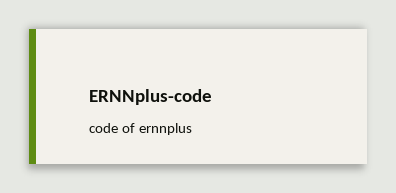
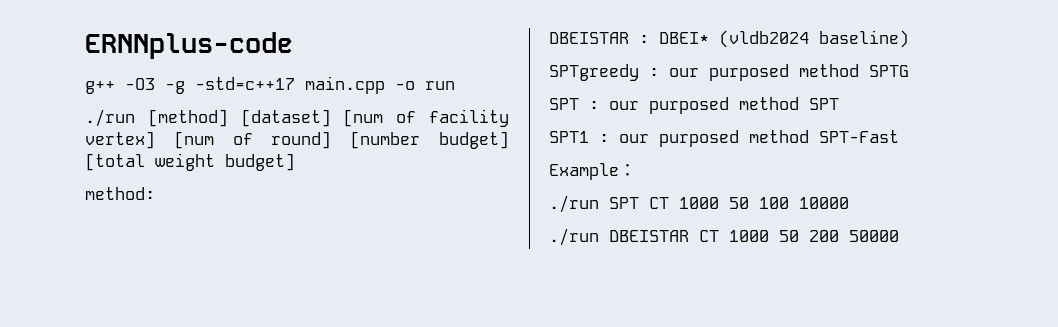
[89,123,192,135] code of ernnplus -> [85,76,455,94] [85,109,510,127] [85,131,510,149] [85,153,295,171] [85,187,155,200] [549,30,909,48] [549,64,909,81] [549,97,839,114] [549,130,899,147] [549,163,636,180] [549,195,849,213] [549,228,899,246] g++ -O3 -g -std=c++17 main.cpp -o run // ./run [method] [dataset] [num of facility vertex] [num of round] [number budget] [total weight budget] // method: // DBEISTAR : DBEI* (vldb2024 baseline) // SPTgreedy : our purposed method SPTG // SPT : our purposed method SPT // SPT1 : our purposed method SPT-Fast // Example： // ./run SPT CT 1000 50 100 10000 // ./run DBEISTAR CT 1000 50 200 50000

